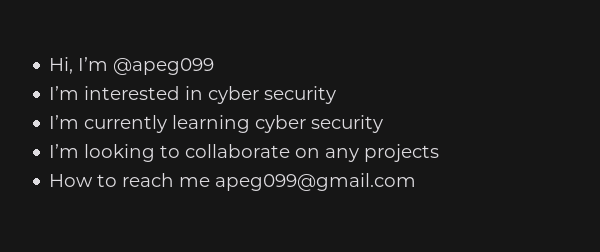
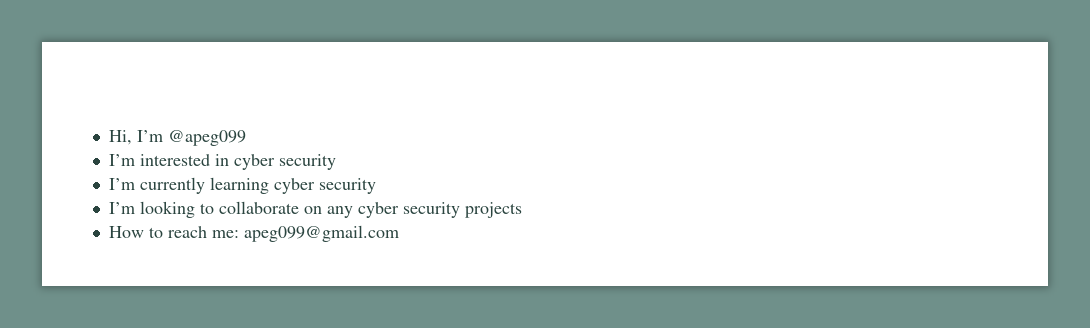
(360, 155) none -> [357,202,460,218] cyber security
[179,177,211,187] me -> [211,230,239,238] me:

